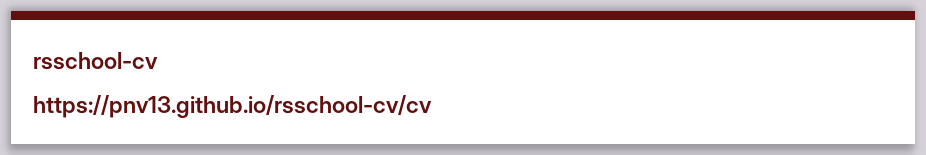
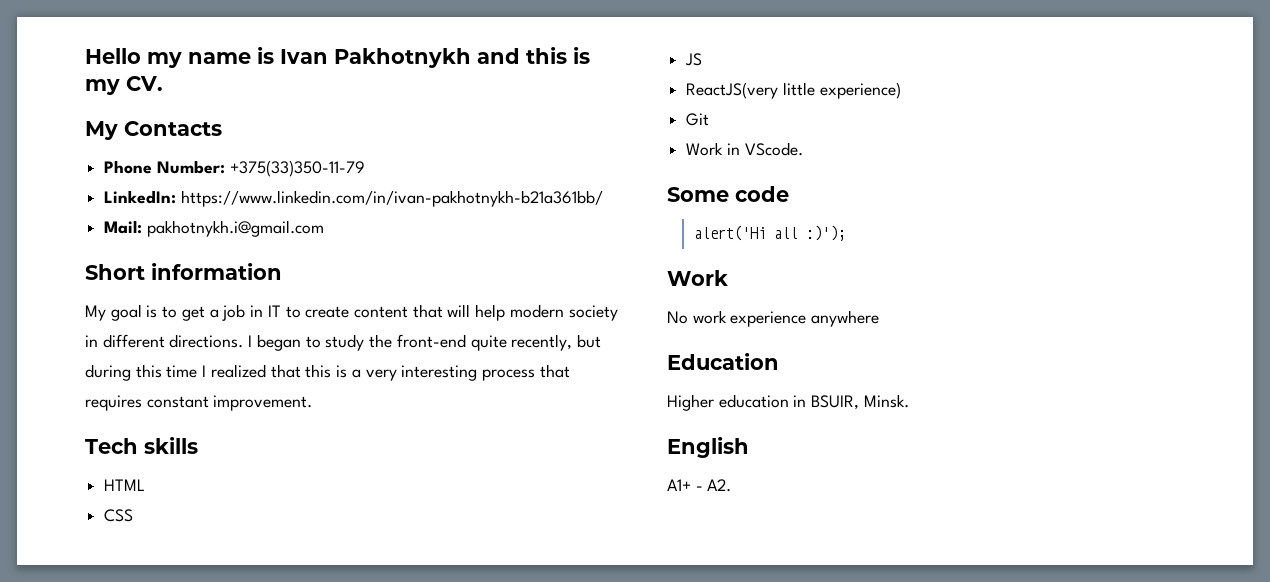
[33,52,158,70] [33,95,432,118] rsschool-cv // https://pnv13.github.io/rsschool-cv/cv -> [85,47,590,68] [85,76,163,95] [85,121,222,140] [104,160,365,177] [104,190,603,207] [104,220,324,237] [85,263,282,280] [85,304,618,321] [85,334,601,351] [85,364,570,381] [85,395,313,411] [85,437,198,454] [104,479,146,491] [104,509,134,522] [685,53,703,66] [686,82,901,99] [686,113,710,126] [686,142,803,156] [667,186,789,202] [693,225,846,241] [667,270,728,286] [667,310,880,327] [667,353,779,370] [667,394,909,411] [667,437,749,458] [667,479,732,492] Hello my name is Ivan Pakhotnykh and this is my CV. // My Contacts // Phone Number: +375(33)350-11-79 // LinkedIn: https://www.linkedin.com/in/ivan-pakhotnykh-b21a361bb/ // Mail: pakhotnykh.i@gmail.com // Short information // My goal is to get a job in IT to create content that will help modern society in different directions. I began to study the front-end quite recently, but during this time I realized that this is a very interesting process that requires constant improvement. // Tech skills // HTML // CSS // JS // ReactJS(very little experience) // Git // Work in VScode. // Some code // alert('Hi all :)'); // Work // No work experience anywhere // Education // Higher education in BSUIR, Minsk. // English // A1+ - A2.

